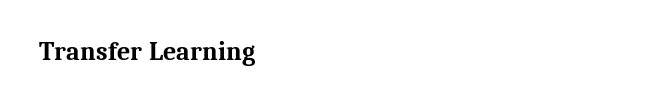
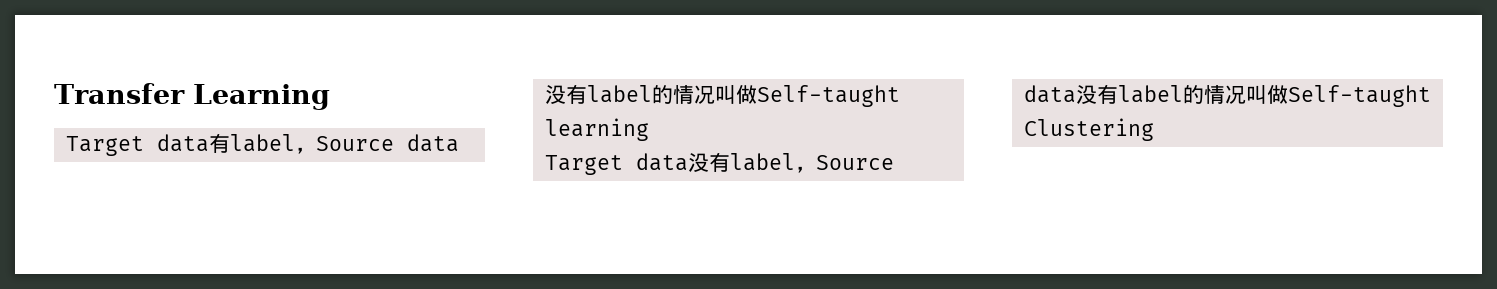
(255, 53) none -> [66,133,459,156] [545,84,900,107] [545,118,649,141] [545,152,894,175] [1024,84,1431,107] [1024,118,1154,141] // Target data有label，Source data没有label的情况叫做Self-taught learning // Target data没有label，Source data没有label的情况叫做Self-taught Clustering

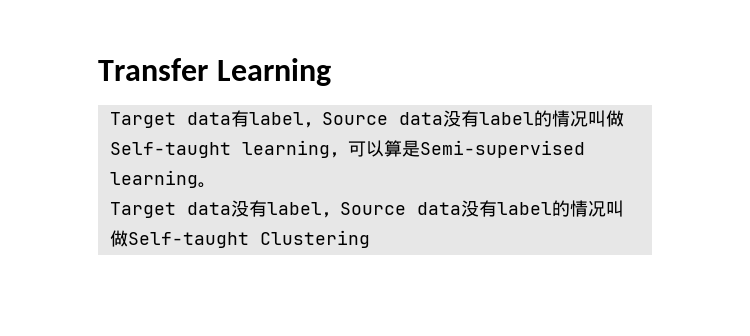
(649, 129) none -> [330,140,585,158] [110,170,216,188] ，可以算是Semi-supervised learning。

